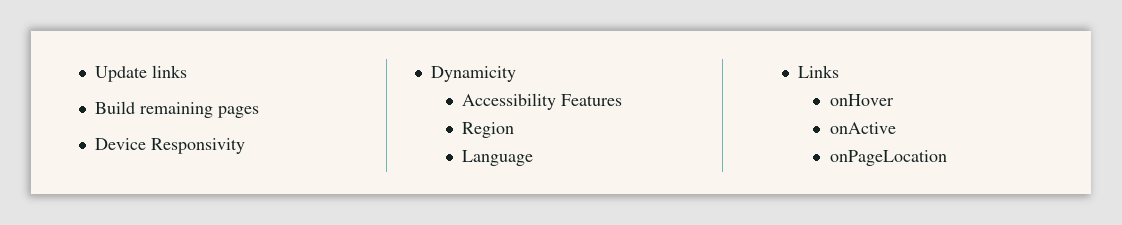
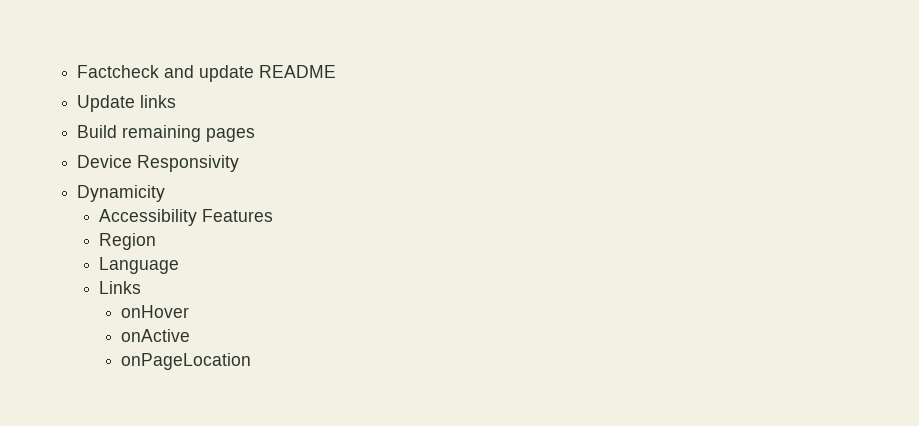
(94, 74) none -> [77,65,337,82] Factcheck and update README //

